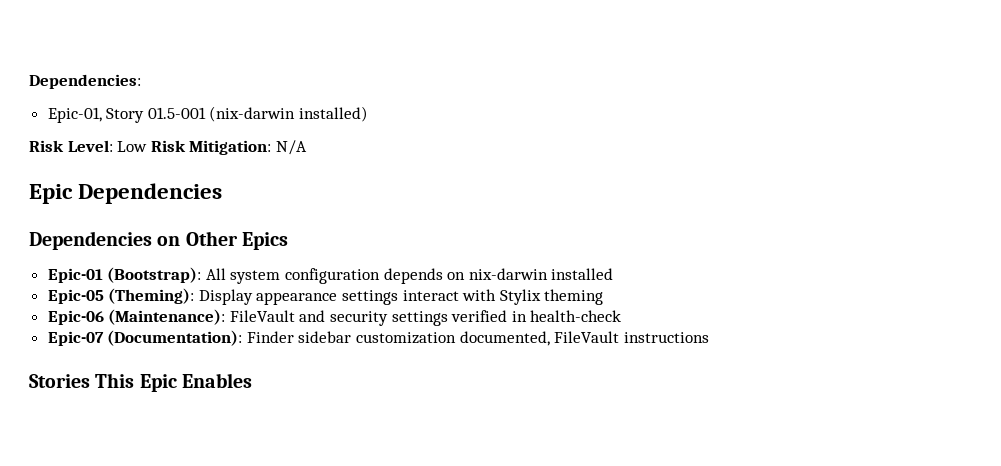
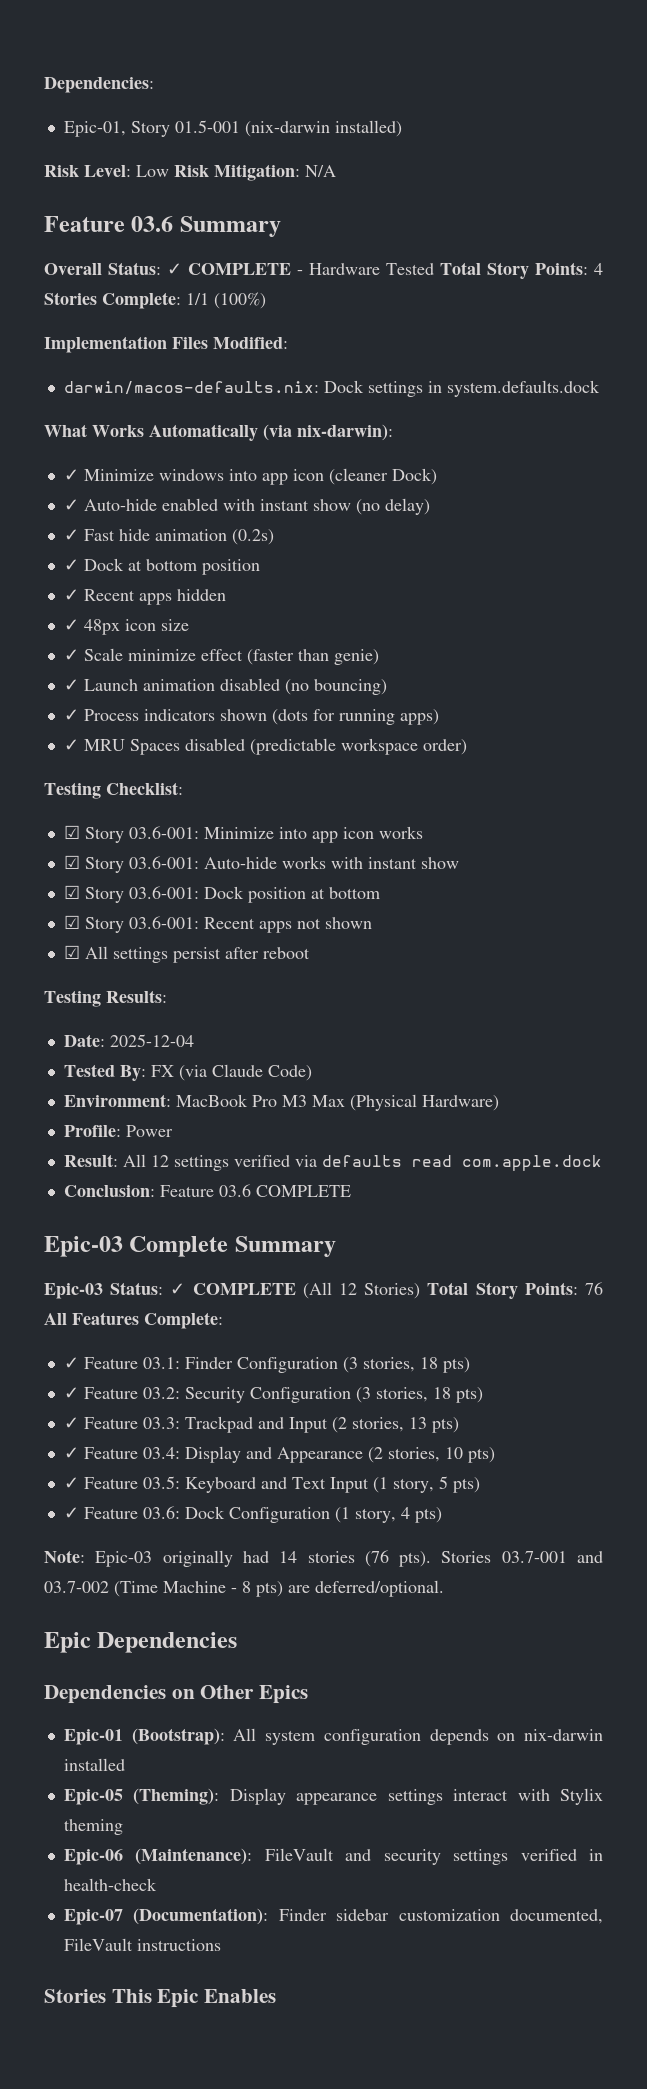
(307, 147) none -> [44,216,281,237] [44,262,603,279] [44,292,266,309] [44,336,288,353] [63,380,600,397] [44,424,393,441] [63,468,437,485] [63,498,430,515] [63,529,274,545] [63,558,260,575] [63,589,226,605] [63,619,189,635] [63,648,379,665] [63,678,387,695] [63,709,439,725] [63,738,467,755] [44,782,183,799] [63,825,423,843] [63,855,459,873] [63,885,380,903] [63,915,372,933] [63,945,310,963] [44,990,167,1007] [63,1034,194,1047] [63,1064,312,1081] [63,1094,499,1111] [63,1125,173,1137] [63,1154,602,1171] [63,1184,351,1197] [44,1236,336,1257] [44,1282,603,1299] [44,1312,223,1329] [63,1357,470,1373] [63,1387,483,1403] [63,1416,459,1433] [63,1446,495,1463] [63,1476,480,1493] [63,1506,442,1523] [44,1550,603,1567] [44,1580,444,1597] // Feature 03.6 Summary // Overall Status: ✓ COMPLETE - Hardware Tested Total Story Points: 4 Stories Complete: 1/1 (100%) // Implementation Files Modified: // darwin/macos-defaults.nix: Dock settings in system.defaults.dock // What Works Automatically (via nix-darwin): // ✓ Minimize windows into app icon (cleaner Dock) // ✓ Auto-hide enabled with instant show (no delay) // ✓ Fast hide animation (0.2s) // ✓ Dock at bottom position // ✓ Recent apps hidden // ✓ 48px icon size // ✓ Scale minimize effect (faster than genie) // ✓ Launch animation disabled (no bouncing) // ✓ Process indicators shown (dots for running apps) // ✓ MRU Spaces disabled (predictable workspace order) // Testing Checklist: // ☑ Story 03.6-001: Minimize into app icon works // ☑ Story 03.6-001: Auto-hide works with instant show // ☑ Story 03.6-001: Dock position at bottom // ☑ Story 03.6-001: Recent apps not shown // ☑ All settings persist after reboot // Testing Results: // Date: 2025-12-04 // Tested By: FX (via Claude Code) // Environment: MacBook Pro M3 Max (Physical Hardware) // Profile: Power // Result: All 12 settings verified via defaults read com.apple.dock // Conclusion: Feature 03.6 COMPLETE // Epic-03 Complete Summary // Epic-03 Status: ✓ COMPLETE (All 12 Stories) Total Story Points: 76 All Features Complete: // ✓ Feature 03.1: Finder Configuration (3 stories, 18 pts) // ✓ Feature 03.2: Security Configuration (3 stories, 18 pts) // ✓ Feature 03.3: Trackpad and Input (2 stories, 13 pts) // ✓ Feature 03.4: Display and Appearance (2 stories, 10 pts) // ✓ Feature 03.5: Keyboard and Text Input (1 story, 5 pts) // ✓ Feature 03.6: Dock Configuration (1 story, 4 pts) // Note: Epic-03 originally had 14 stories (76 pts). Stories 03.7-001 and 03.7-002 (Time Machine - 8 pts) are deferred/optional.

